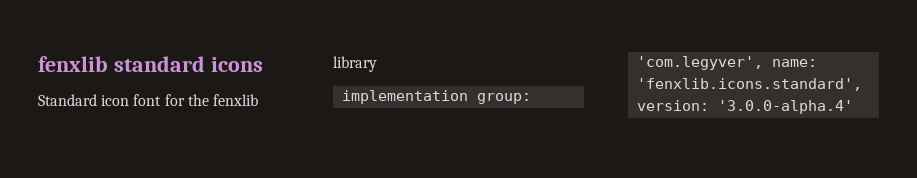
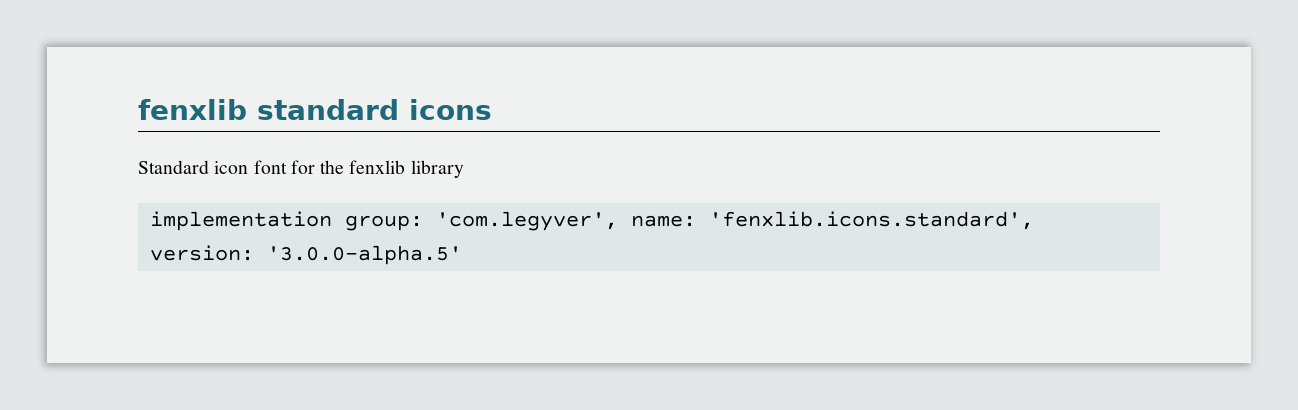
[718,100,854,114] '3.0.0-alpha.4' -> [266,245,462,265] '3.0.0-alpha.5'

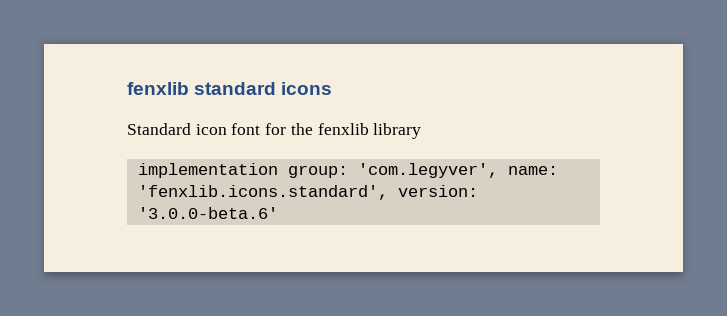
[266,245,462,265] '3.0.0-alpha.5' -> [137,207,278,219] '3.0.0-beta.6'

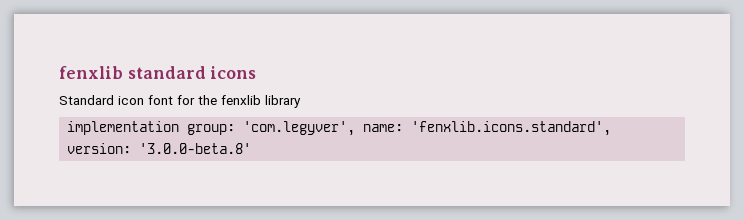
[137,207,278,219] '3.0.0-beta.6' -> [139,143,252,154] '3.0.0-beta.8'

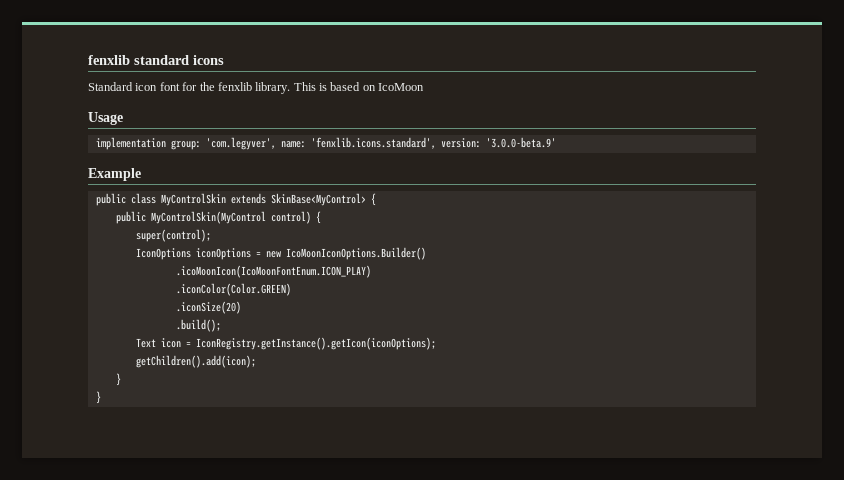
[265,95,301,108] library -> [255,82,425,94] [88,112,123,125] library. This is based on IcoMoon // Usage
[139,143,252,154] '3.0.0-beta.8' -> [485,137,556,148] [88,168,141,181] [95,193,376,206] [115,211,321,224] [135,229,211,242] [135,247,426,260] [175,265,371,278] [175,283,291,296] [175,301,241,314] [175,319,221,332] [135,337,436,350] [135,355,256,368] [115,373,121,386] [95,391,101,404] '3.0.0-beta.9' // Example // public class MyControlSkin extends SkinBase<MyControl> { // public MyControlSkin(MyControl control) { // super(control); // IconOptions iconOptions = new IcoMoonIconOptions.Builder() // .icoMoonIcon(IcoMoonFontEnum.ICON_PLAY) // .iconColor(Color.GREEN) // .iconSize(20) // .build(); // Text icon = IconRegistry.getInstance().getIcon(iconOptions); // getChildren().add(icon); // } // }

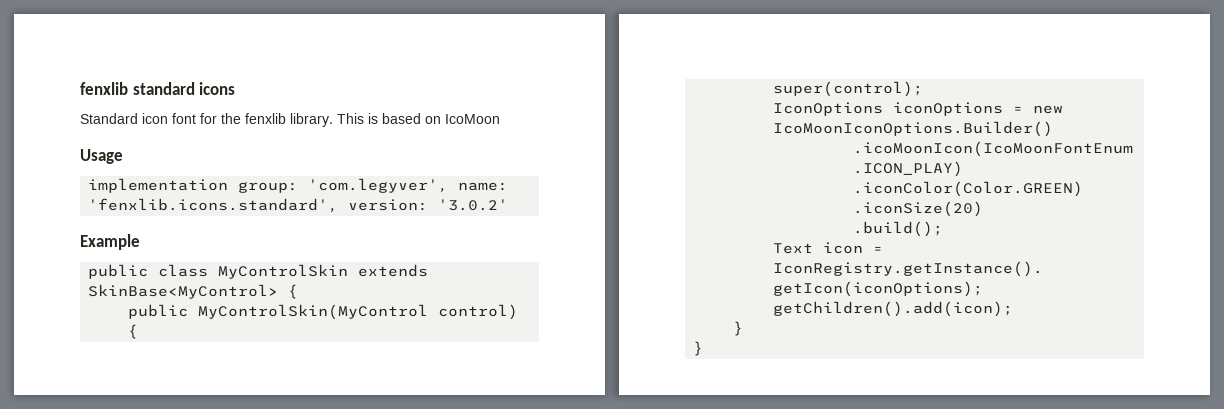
[485,137,556,148] '3.0.0-beta.9' -> [438,199,509,211] '3.0.2'

